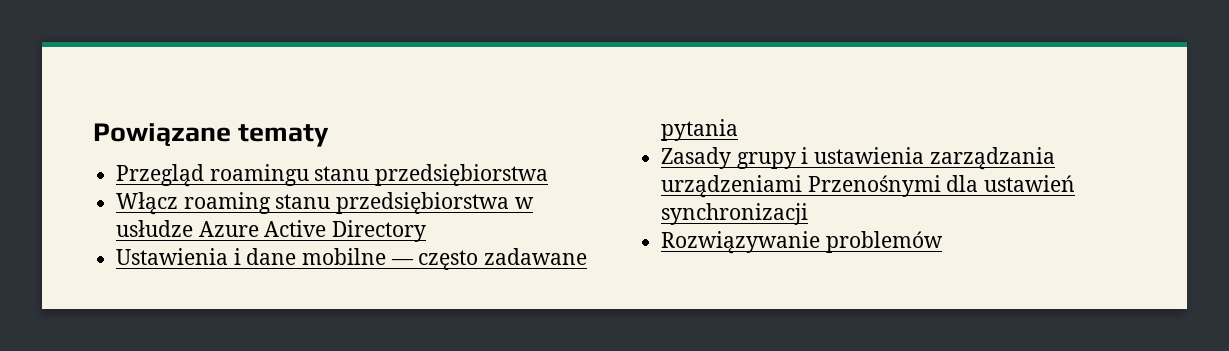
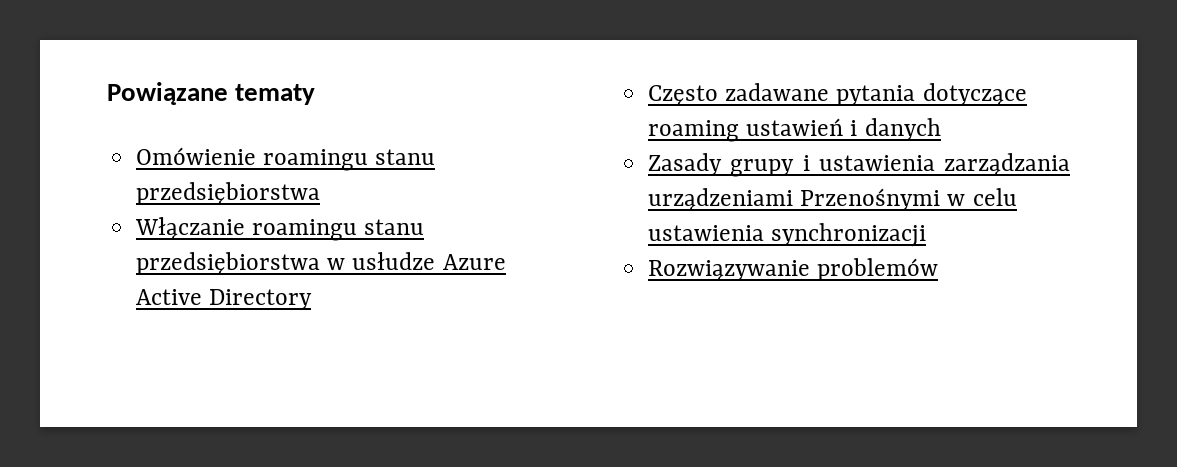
[116,164,205,187] Przegląd -> [136,147,257,165] Omówienie
[116,192,271,215] Włącz roaming -> [135,217,358,241] Włączanie roamingu
[116,248,588,270] [661,119,739,141] Ustawienia i dane mobilne — często zadawane pytania -> [648,83,1027,106] [648,118,941,142] Często zadawane pytania dotyczące roaming ustawień i danych
[946,175,1076,192] dla ustawień -> [947,188,1017,206] [648,225,765,241] w celu ustawienia

